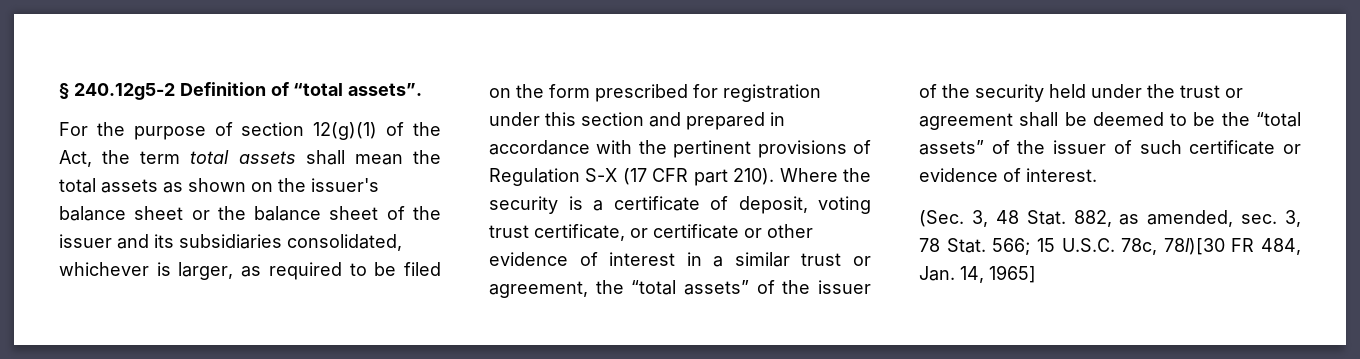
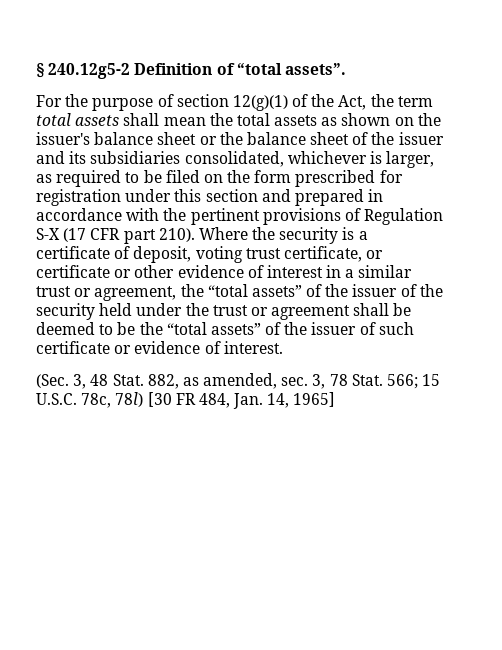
[1163,238,1225,255] 78l)[30 -> [115,392,172,407] 78l) [30

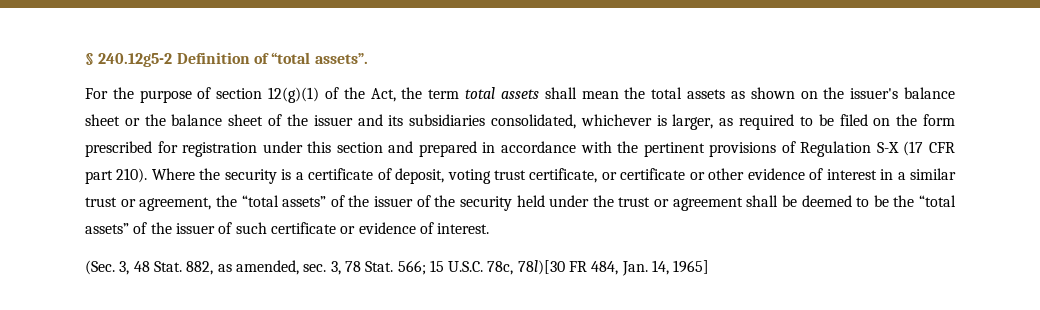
[115,392,172,407] 78l) [30 -> [517,260,565,275] 78l)[30

